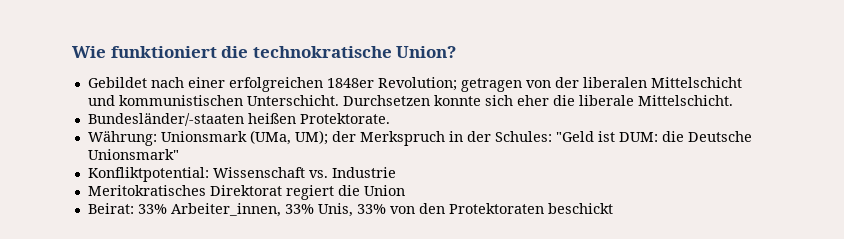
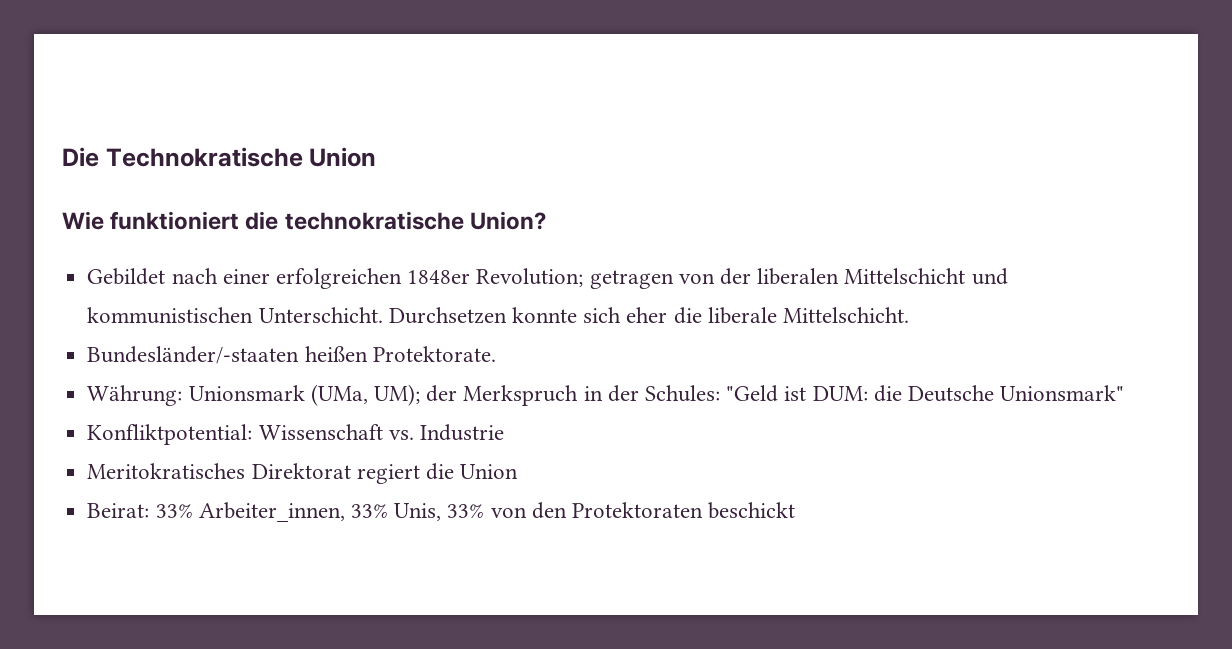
(72, 52) none -> [62,147,377,167] Die Technokratische Union //

